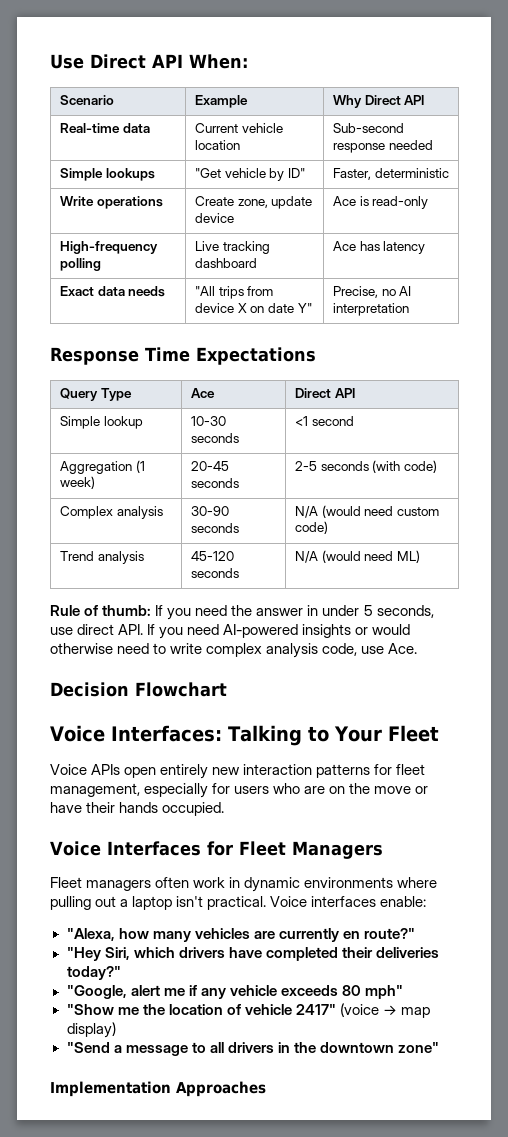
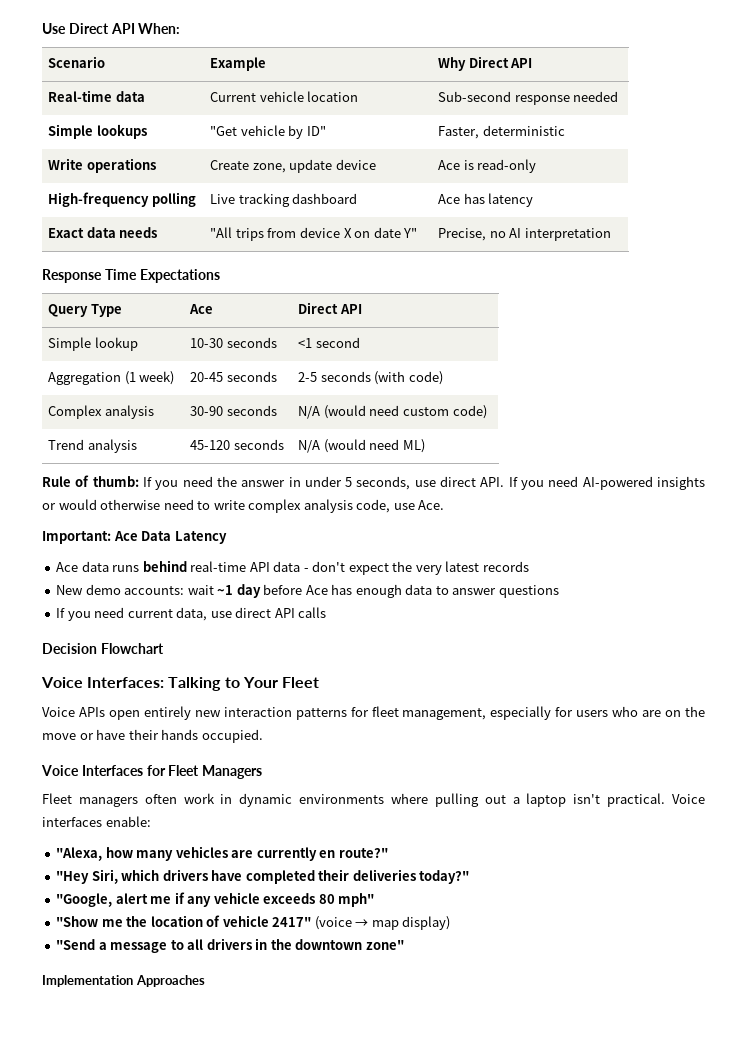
(418, 648) none -> [42,531,227,544] [56,560,529,575] [56,584,559,598] [56,607,327,621] // Important: Ace Data Latency // Ace data runs behind real-time API data - don't expect the very latest records // New demo accounts: wait ~1 day before Ace has enough data to answer questions // If you need current data, use direct API calls

